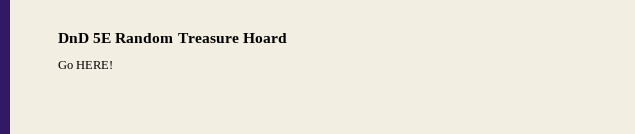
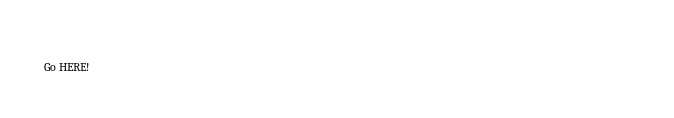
[58,33,287,43] DnD 5E Random Treasure Hoard // -> (44, 67) none

